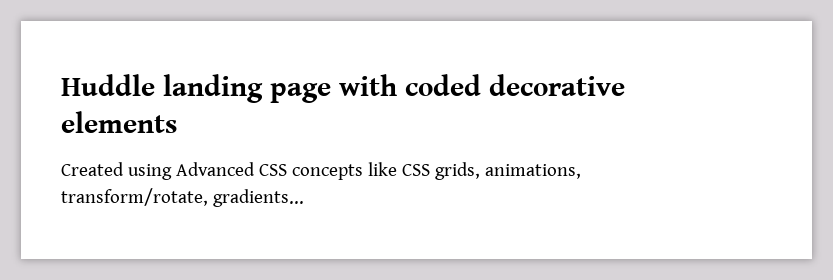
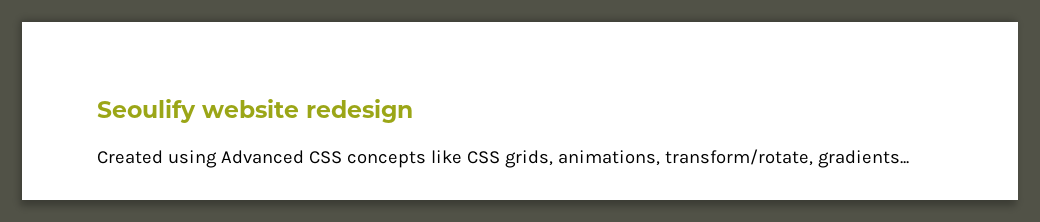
[61,74,625,103] [61,111,177,133] Huddle landing page with coded decorative elements -> [97,99,413,123] Seoulify website redesign

